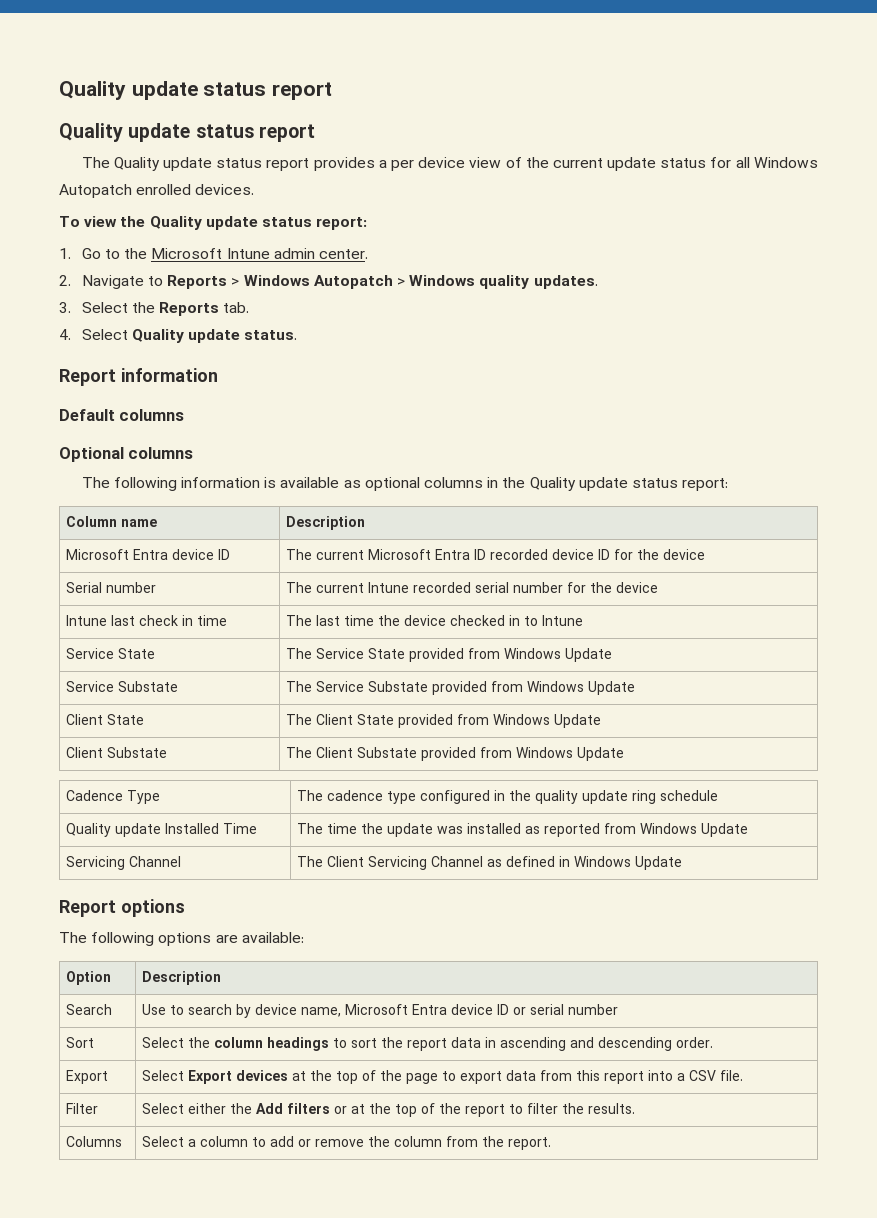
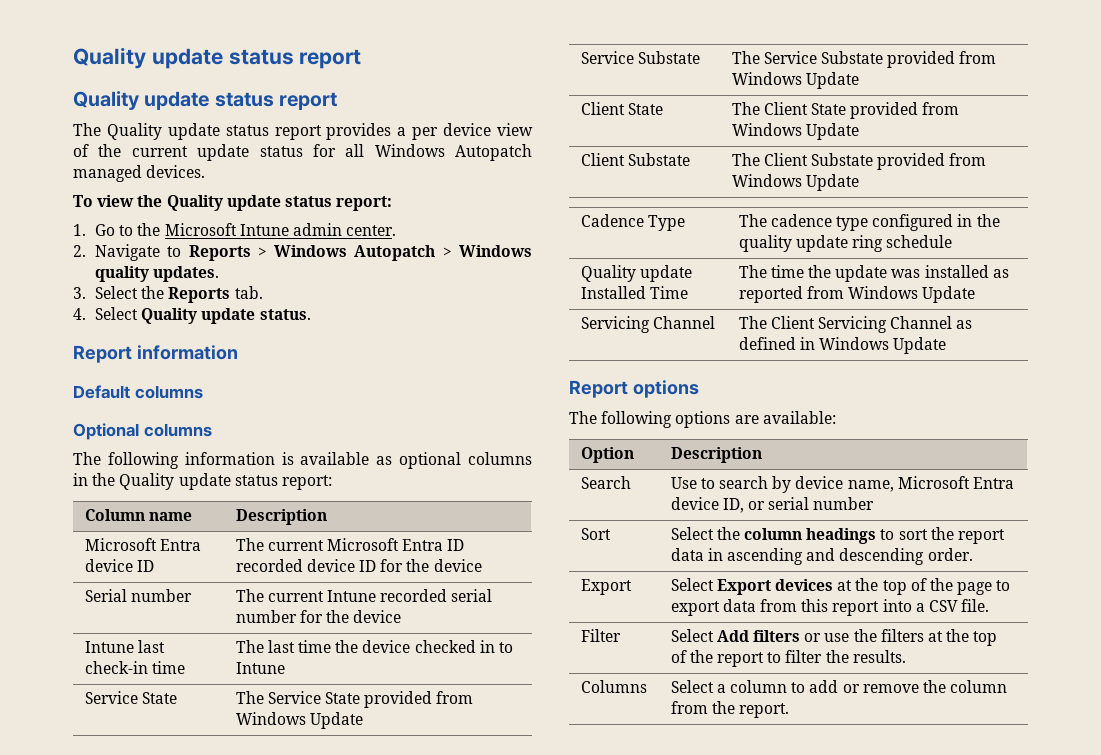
[136,184,192,195] enrolled -> [73,165,142,182] managed
[139,615,194,626] check in -> [84,661,148,674] check-in
[497,1004,510,1015] ID -> [722,498,744,513] ID,
[188,1103,253,1114] either the -> (714, 635) none
(348, 1110) none -> [824,629,924,642] use the filters

